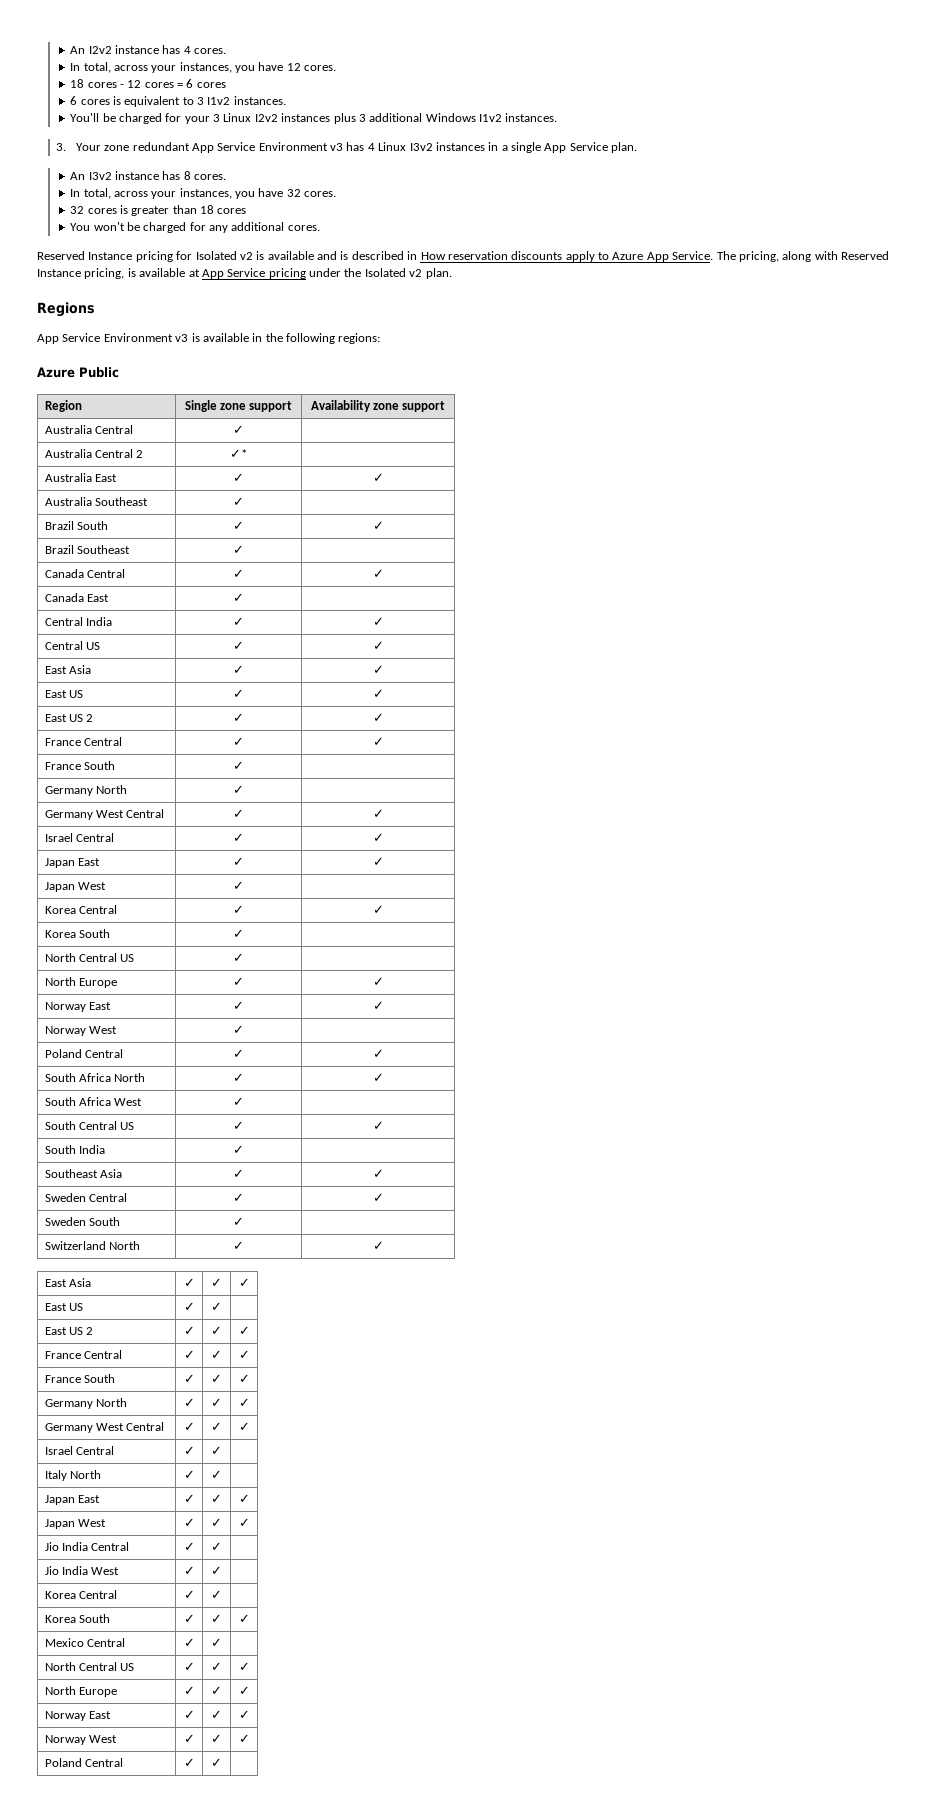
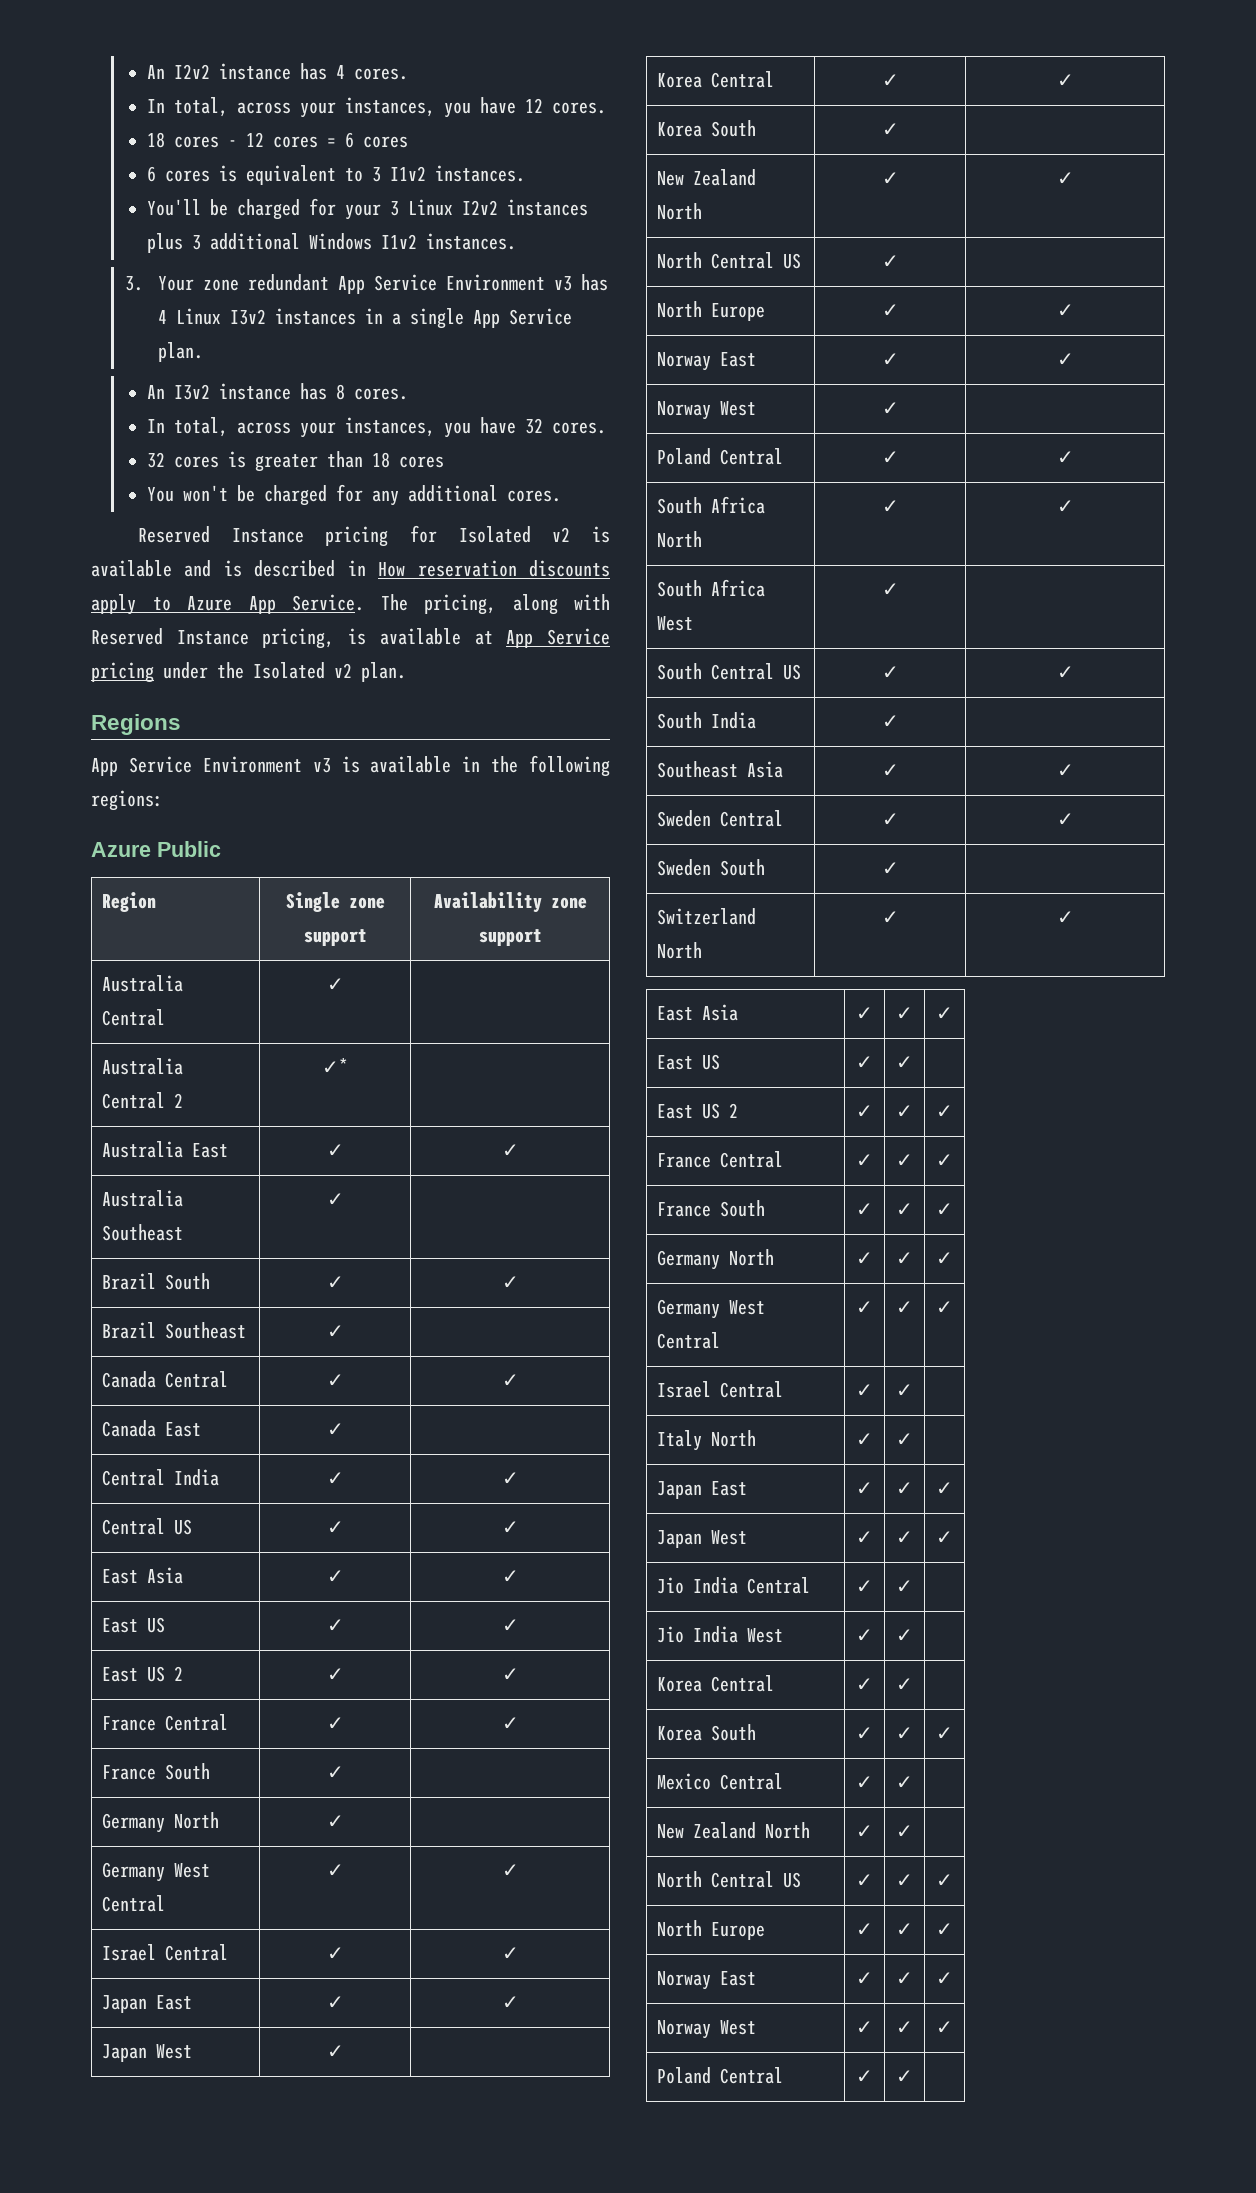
(244, 933) none -> [656,169,756,186] [656,203,702,220] [881,172,899,185] [1056,172,1074,185] // New Zealand North | ✓ | ✓
(222, 1642) none -> [656,1822,810,1839] [856,1825,873,1838] [896,1825,913,1838] // New Zealand North | ✓ | ✓ |

